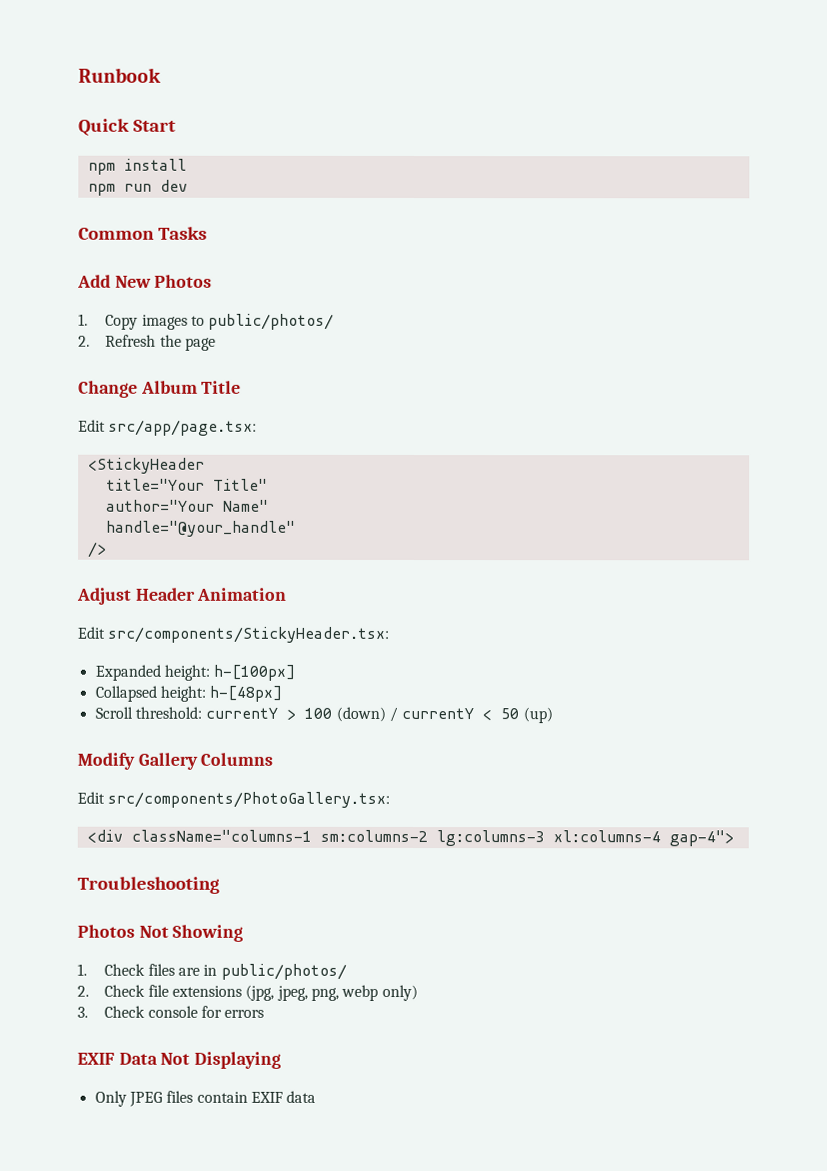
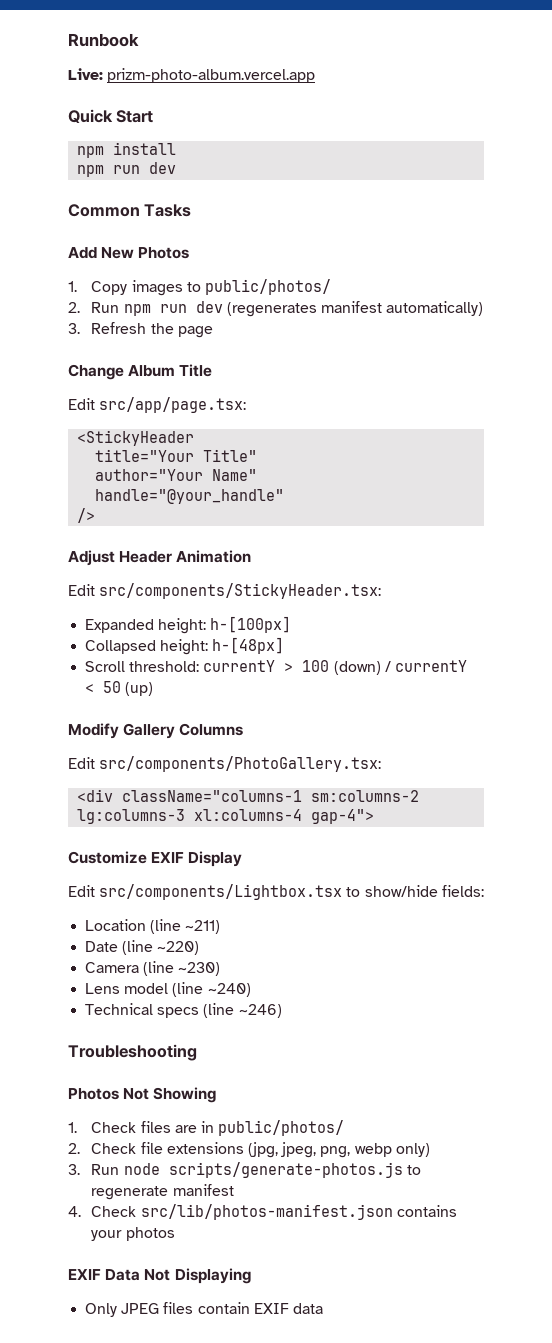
(161, 75) none -> [68,68,316,83] // Live: prizm-photo-album.vercel.app
(90, 341) none -> [91,301,484,317] [68,323,80,334] Run npm run dev (regenerates manifest automatically) // 3.
(734, 838) none -> [68,851,243,867] [68,884,484,900] [85,919,221,934] [85,940,200,955] [85,961,221,976] [85,982,251,997] [85,1003,282,1018] // Customize EXIF Display // Edit src/components/Lightbox.tsx to show/hide fields: // Location (line ~211) // Date (line ~220) // Camera (line ~230) // Lens model (line ~240) // Technical specs (line ~246)
[104,1005,265,1018] Check console for errors -> [91,1162,421,1178] [91,1184,234,1200] [68,1204,457,1220] [91,1227,175,1241] Run node scripts/generate-photos.js to regenerate manifest // 4. Check src/lib/photos-manifest.json contains your photos

